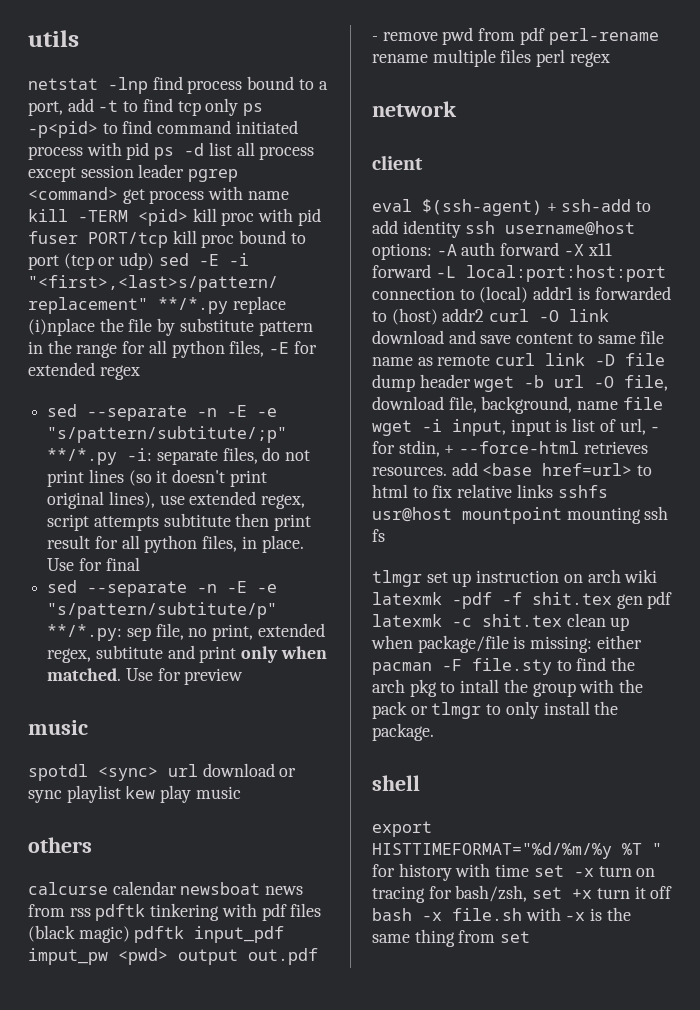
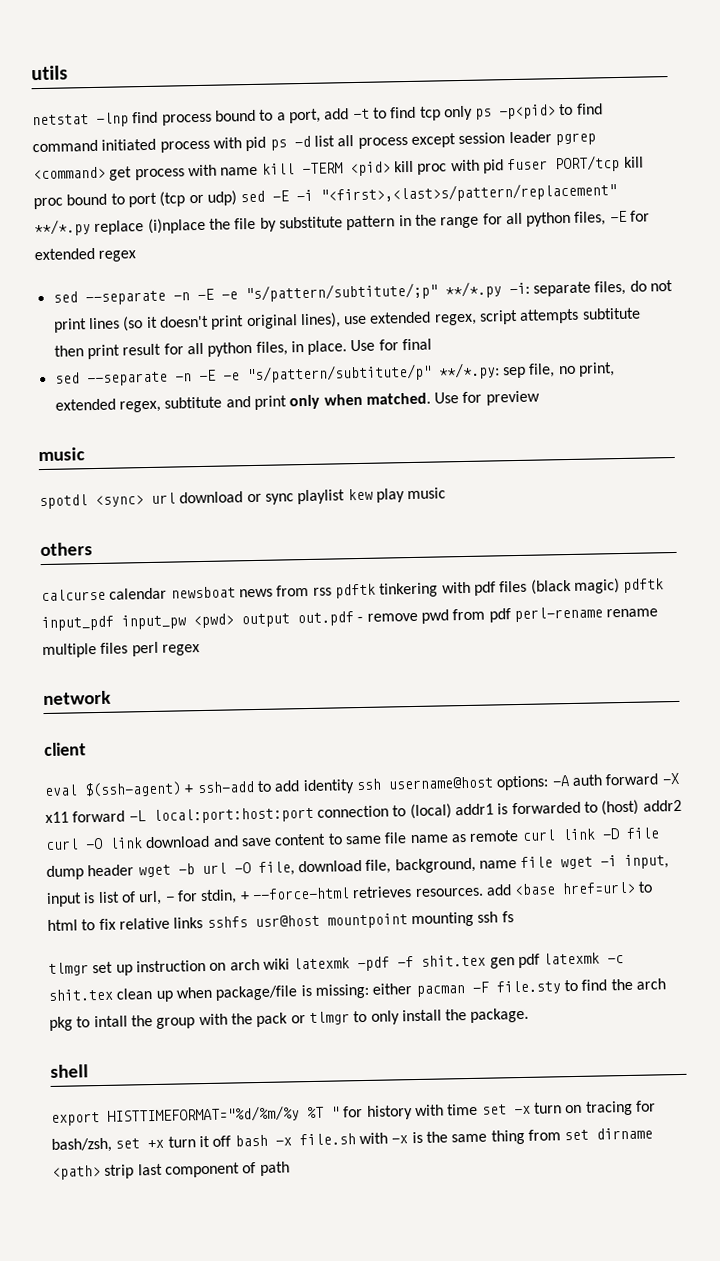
[28,948,108,965] imput_pw -> [121,614,186,630] input_pw
(531, 937) none -> [596,1127,654,1140] [52,1161,290,1180] dirname <path> strip last component of path

